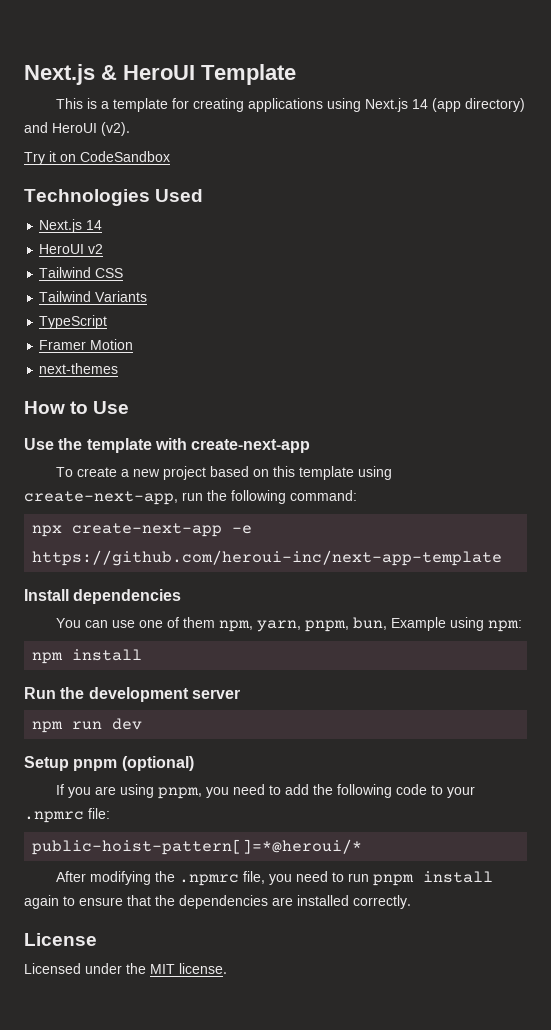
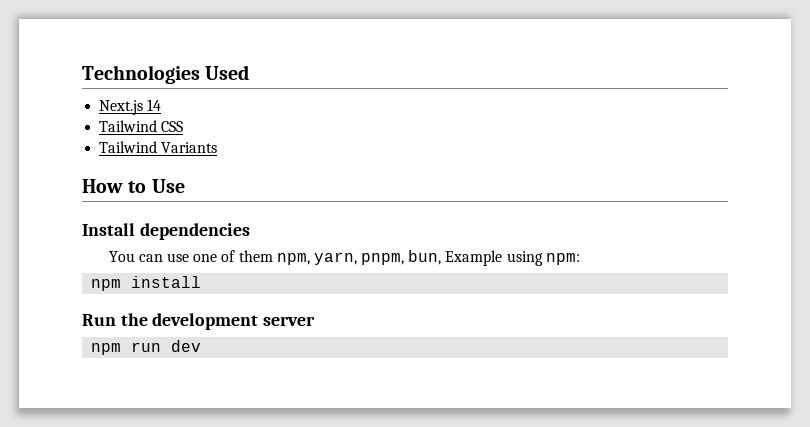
[24,64,296,85] [56,98,526,112] [24,122,130,136] [24,151,170,165] Next.js & HeroUI Template // This is a template for creating applications using Next.js 14 (app directory) and HeroUI (v2). // Try it on CodeSandbox // -> (82, 74) none
[39,244,104,254] // HeroUI v2 -> (162, 105) none
[39,315,108,329] [39,339,134,350] [39,363,119,374] // TypeScript // Framer Motion // next-themes -> (218, 147) none
[24,438,311,453] [56,466,393,480] [24,490,357,505] [32,523,253,537] [32,550,503,566] // Use the template with create-next-app // To create a new project based on this template using create-next-app, run the following command: // npx create-next-app -e https://github.com/heroui-inc/next-app-template -> (185, 186) none
[24,756,194,771] [56,784,476,799] [24,808,110,823] [32,839,363,855] [56,871,494,886] [24,895,411,909] [24,933,97,946] [24,963,227,974] // Setup pnpm (optional) // If you are using pnpm, you need to add the following code to your .npmrc file: // public-hoist-pattern[]=*@heroui/* // After modifying the .npmrc file, you need to run pnpm install again to ensure that the dependencies are installed correctly. // License // Licensed under the MIT license. -> (202, 346) none

